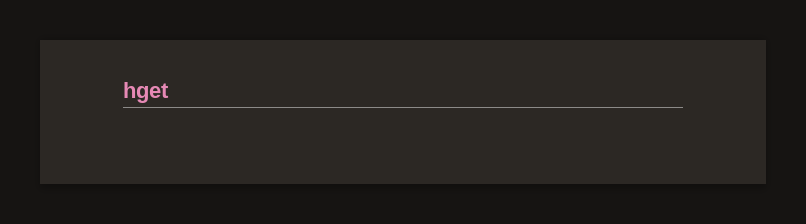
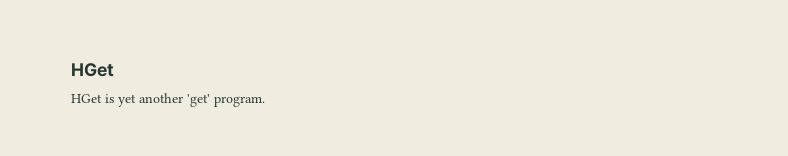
[123,82,169,103] hget -> [71,63,114,77] [71,93,265,107] HGet // HGet is yet another 'get' program.

